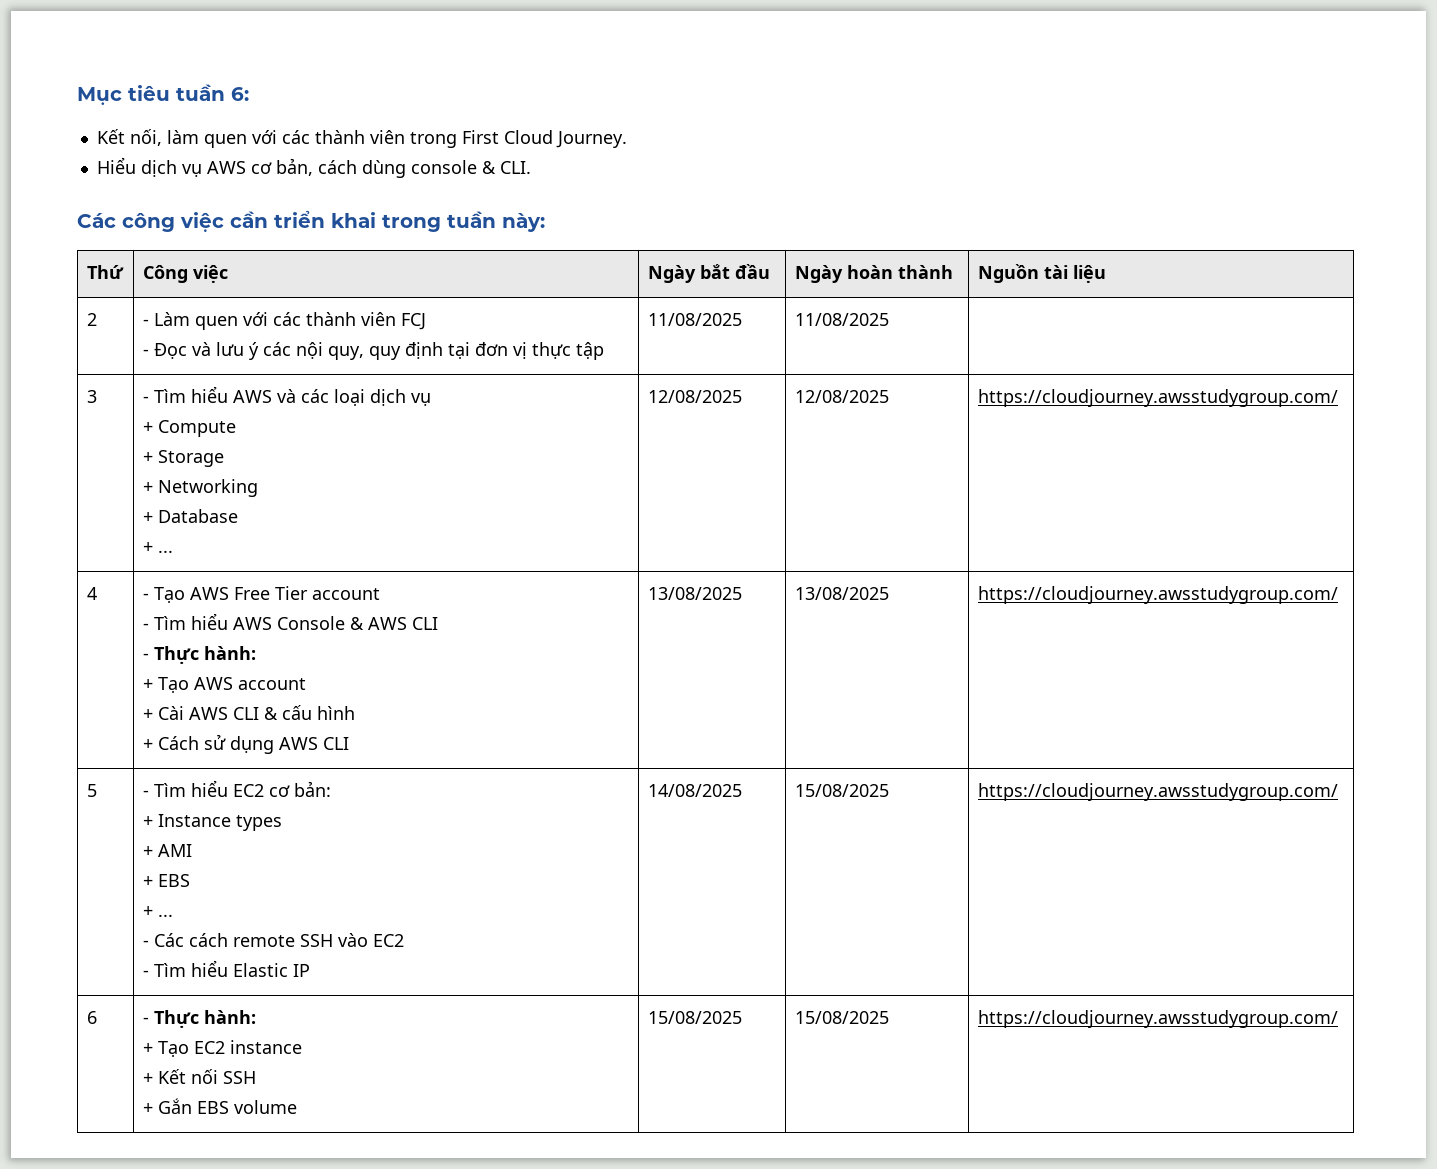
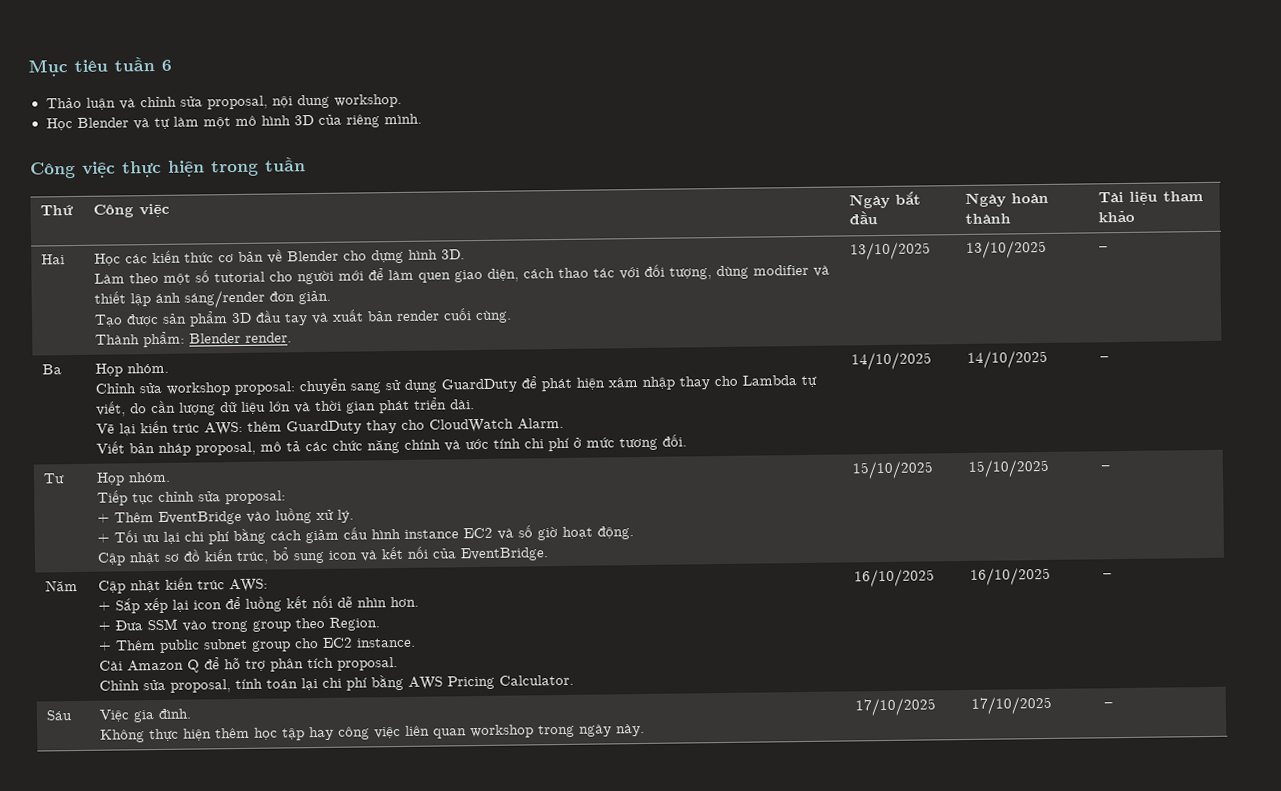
[231,87,249,101] [96,129,627,148] [96,157,531,178] [77,210,376,232] 6: // Kết nối, làm quen với các thành viên trong First Cloud Journey. // Hiểu dịch vụ AWS cơ bản, cách dùng console & CLI. // Các công việc cần triển khai -> [161,59,172,71] [45,93,402,110] [45,113,422,131] [30,160,205,179] 6 // Thảo luận và chỉnh sửa proposal, nội dung workshop. // Học Blender và tự làm một mô hình 3D của riêng mình. // Công việc thực hiện
[502,213,545,232] này: -> (306, 164) none
[977,264,1106,283] [86,313,97,326] [142,312,426,330] [142,342,604,360] [647,313,742,326] [794,313,889,326] [86,390,97,403] [142,386,431,406] [142,420,236,437] [142,450,224,467] [142,479,258,497] [142,509,238,523] [142,542,173,553] [647,390,742,403] [794,390,889,403] [977,389,1338,407] [86,587,97,600] [142,586,380,603] [142,613,438,630] [142,646,256,664] [142,677,306,693] [142,705,355,720] [142,734,349,754] [647,587,742,600] [794,587,889,600] [977,586,1338,604] [86,784,97,797] [142,780,331,797] [142,814,282,831] [142,844,192,857] [142,874,190,887] [142,906,173,917] [142,933,404,947] [142,960,310,977] [647,784,742,797] [794,784,889,797] [977,783,1338,801] [86,1011,97,1024] [142,1010,256,1028] [142,1040,302,1057] [142,1069,256,1084] [142,1098,297,1114] [647,1011,742,1024] [794,1011,889,1024] [977,1010,1338,1028] Nguồn tài liệu // 2 | - Làm quen với các thành viên FCJ // - Đọc và lưu ý các nội quy, quy định tại đơn vị thực tập | 11/08/2025 | 11/08/2025 | // 3 | - Tìm hiểu AWS và các loại dịch vụ // + Compute // + Storage // + Networking // + Database // + ... | 12/08/2025 | 12/08/2025 | https://cloudjourney.awsstudygroup.com/ // 4 | - Tạo AWS Free Tier account // - Tìm hiểu AWS Console & AWS CLI // - Thực hành: // + Tạo AWS account // + Cài AWS CLI & cấu hình // + Cách sử dụng AWS CLI | 13/08/2025 | 13/08/2025 | https://cloudjourney.awsstudygroup.com/ // 5 | - Tìm hiểu EC2 cơ bản: // + Instance types // + AMI // + EBS // + ... // - Các cách remote SSH vào EC2 // - Tìm hiểu Elastic IP | 14/08/2025 | 15/08/2025 | https://cloudjourney.awsstudygroup.com/ // 6 | - Thực hành: // + Tạo EC2 instance // + Kết nối SSH // + Gắn EBS volume | 15/08/2025 | 15/08/2025 | https://cloudjourney.awsstudygroup.com/ -> [1098,190,1205,205] [1098,210,1136,223] [41,254,66,265] [94,249,466,266] [94,264,831,285] [94,289,332,309] [94,308,513,327] [95,331,293,348] [850,241,932,261] [966,239,1048,259] [1099,246,1109,252] [42,364,63,375] [95,362,170,377] [95,375,818,396] [96,397,476,417] [96,417,565,436] [96,434,688,456] [851,351,933,371] [967,349,1049,369] [1100,356,1110,362] [43,473,66,484] [96,471,172,486] [97,490,287,506] [97,508,355,525] [97,525,635,545] [97,546,550,566] [852,460,935,480] [968,458,1051,478] [1101,465,1111,471] [45,579,79,592] [98,577,269,594] [98,595,420,614] [98,617,381,633] [99,637,417,653] [99,657,399,673] [99,674,575,693] [854,568,936,588] [970,566,1052,586] [1103,573,1113,579] [46,710,73,721] [99,708,192,723] [100,723,646,743] [855,697,937,717] [971,695,1053,715] [1104,702,1114,708] Tài liệu tham khảo // Hai | Học các kiến thức cơ bản về Blender cho dựng hình 3D. // Làm theo một số tutorial cho người mới để làm quen giao diện, cách thao tác với đối tượng, dùng modifier và thiết lập ánh sáng/render đơn giản. // Tạo được sản phẩm 3D đầu tay và xuất bản render cuối cùng. // Thành phẩm: Blender render. | 13/10/2025 | 13/10/2025 | – // Ba | Họp nhóm. // Chỉnh sửa workshop proposal: chuyển sang sử dụng GuardDuty để phát hiện xâm nhập thay cho Lambda tự viết, do cần lượng dữ liệu lớn và thời gian phát triển dài. // Vẽ lại kiến trúc AWS: thêm GuardDuty thay cho CloudWatch Alarm. // Viết bản nháp proposal, mô tả các chức năng chính và ước tính chi phí ở mức tương đối. | 14/10/2025 | 14/10/2025 | – // Tư | Họp nhóm. // Tiếp tục chỉnh sửa proposal: // + Thêm EventBridge vào luồng xử lý. // + Tối ưu lại chi phí bằng cách giảm cấu hình instance EC2 và số giờ hoạt động. // Cập nhật sơ đồ kiến trúc, bổ sung icon và kết nối của EventBridge. | 15/10/2025 | 15/10/2025 | – // Năm | Cập nhật kiến trúc AWS: // + Sắp xếp lại icon để luồng kết nối dễ nhìn hơn. // + Đưa SSM vào trong group theo Region. // + Thêm public subnet group cho EC2 instance. // Cài Amazon Q để hỗ trợ phân tích proposal. // Chỉnh sửa proposal, tính toán lại chi phí bằng AWS Pricing Calculator. | 16/10/2025 | 16/10/2025 | – // Sáu | Việc gia đình. // Không thực hiện thêm học tập hay công việc liên quan workshop trong ngày này. | 17/10/2025 | 17/10/2025 | –

